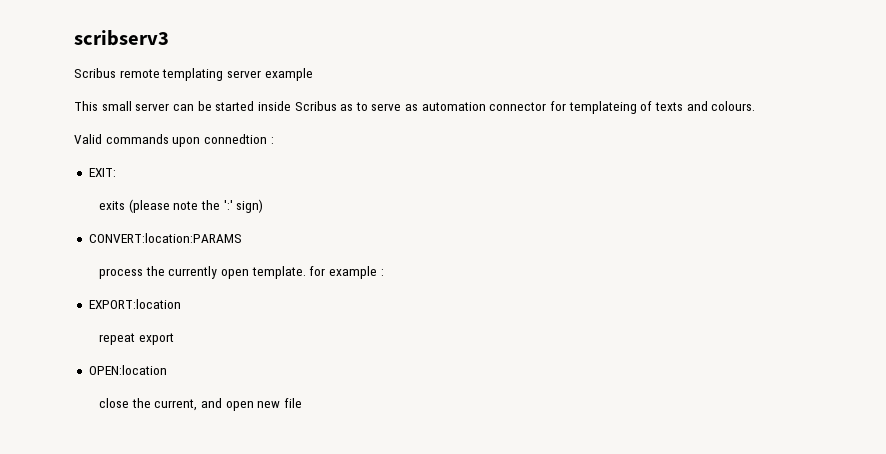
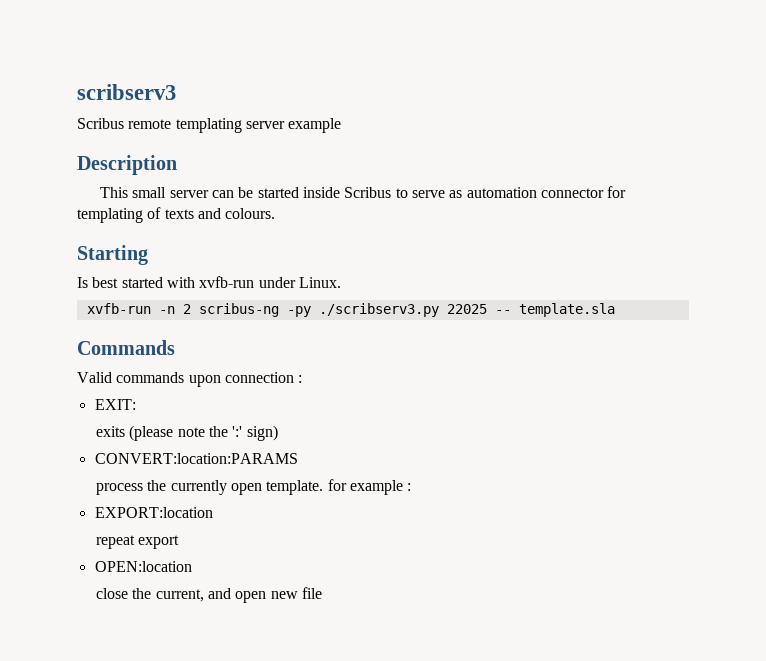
(313, 74) none -> [77,155,177,175] // Description
[340,104,354,111] as -> (392, 192) none
[568,101,637,114] templateing -> [77,208,143,223] templating
(756, 106) none -> [77,245,148,265] [77,276,341,288] [86,303,615,317] [77,340,175,355] // Starting // Is best started with xvfb-run under Linux. // xvfb-run -n 2 scribus-ng -py ./scribserv3.py 22025 -- template.sla // Commands
[203,134,267,144] connedtion -> [224,372,294,383] connection

